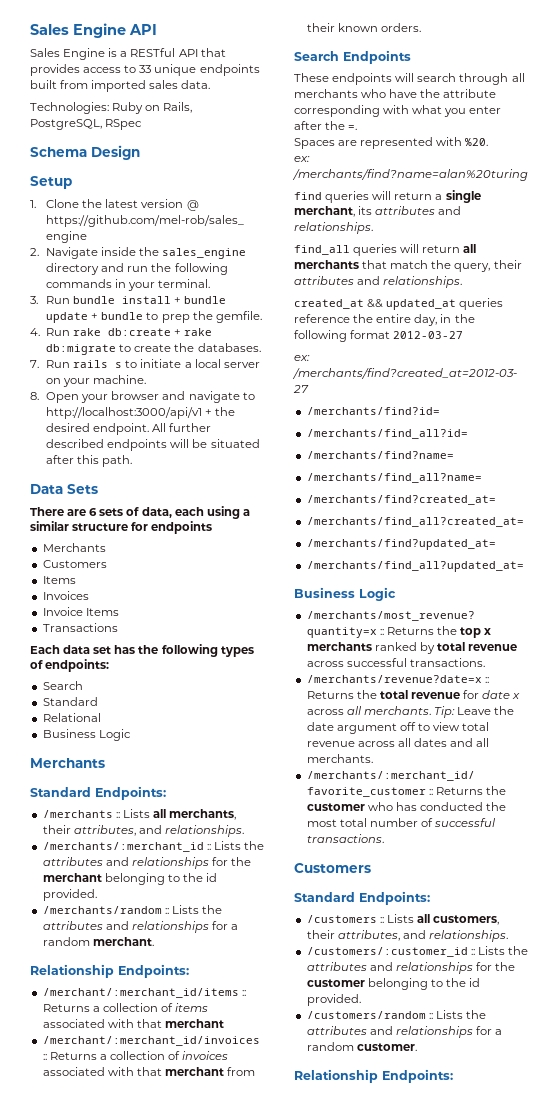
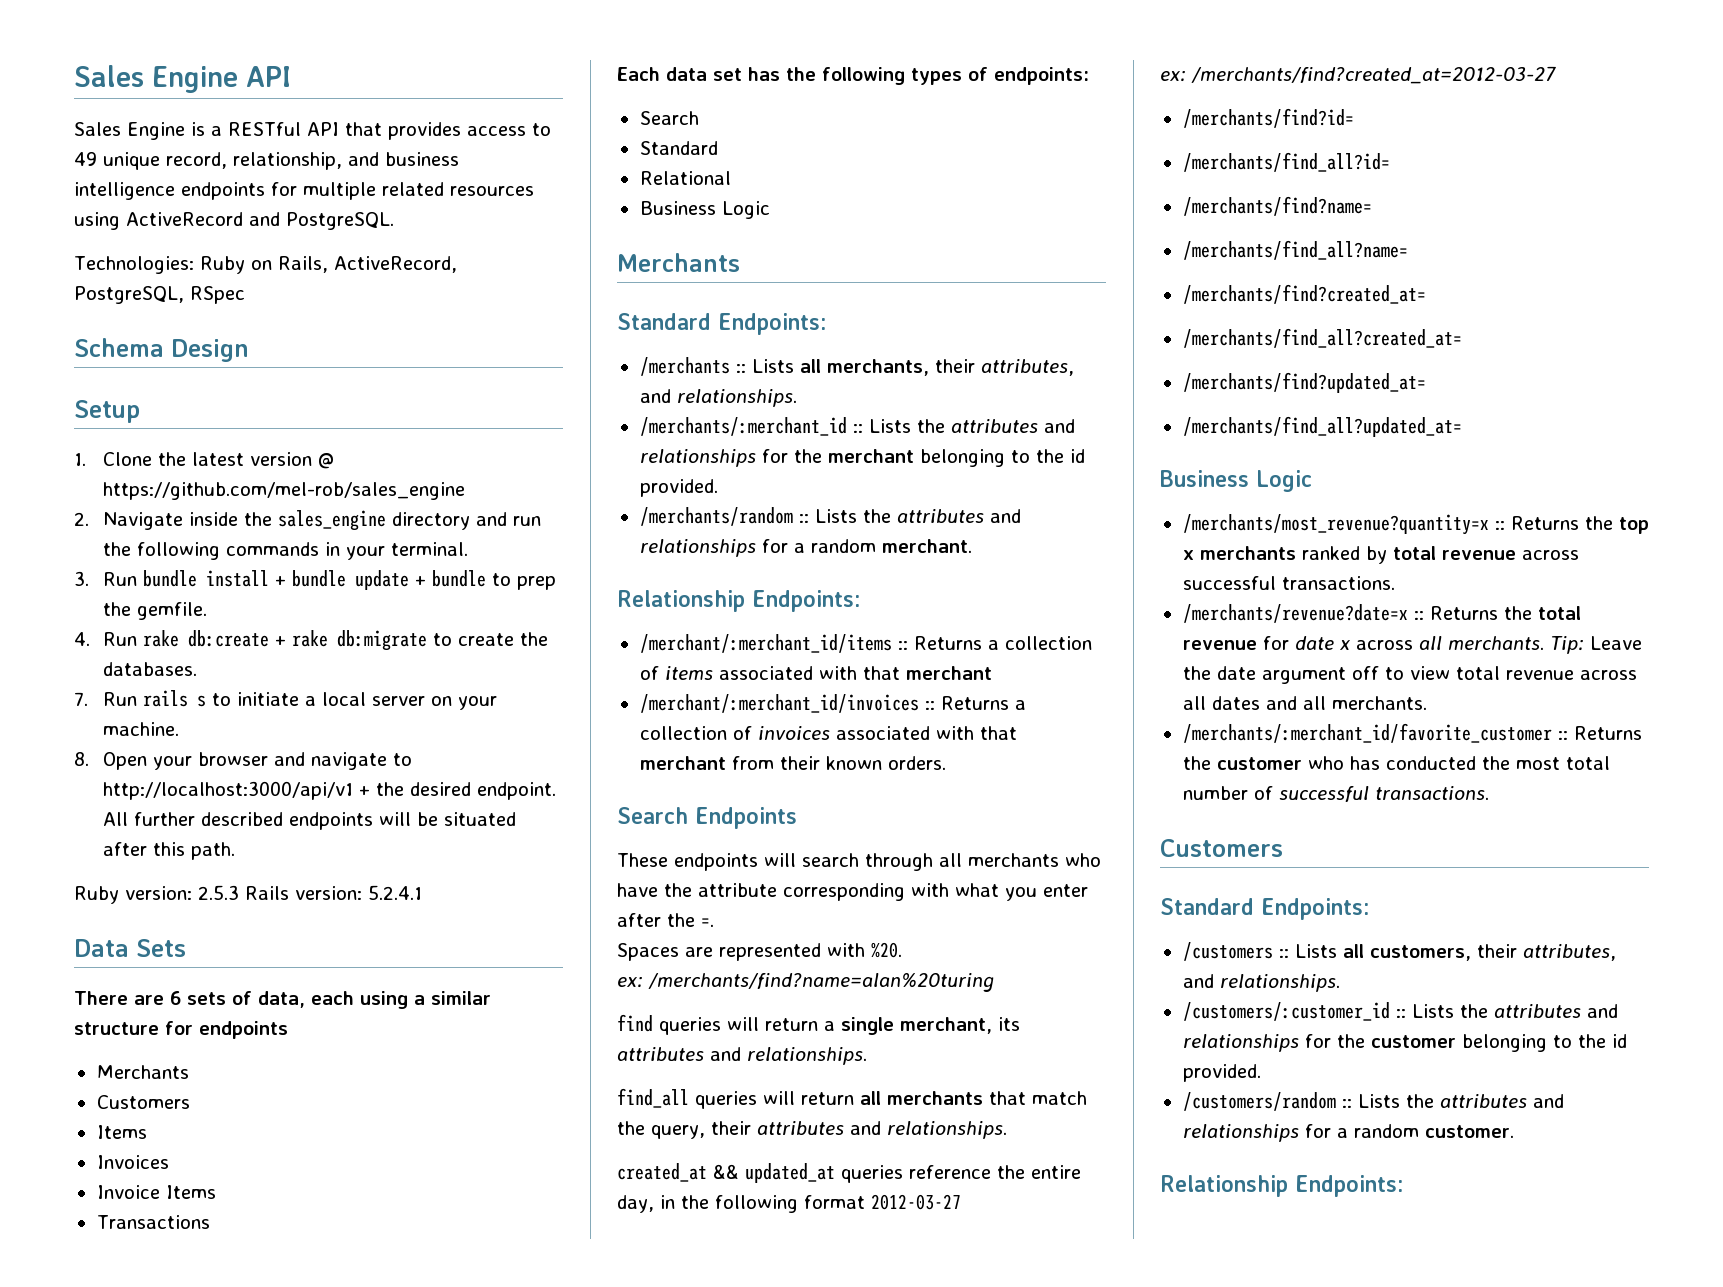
[139,64,260,76] [30,80,211,92] 33 unique endpoints built from imported sales data. -> [74,152,459,170] [74,182,534,200] [74,212,394,230] 49 unique record, relationship, and business intelligence endpoints for multiple related resources using ActiveRecord and PostgreSQL.
(193, 107) none -> [333,256,457,273] ActiveRecord,
(133, 461) none -> [74,885,422,904] // Ruby version: 2.5.3 Rails version: 5.2.4.1

